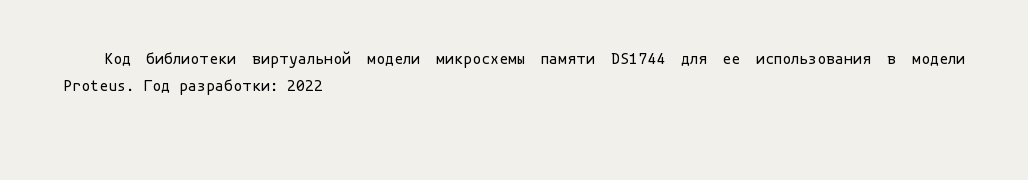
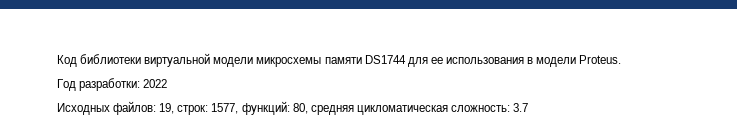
(134, 85) none -> (622, 59) //
(323, 85) none -> [57,101,529,115] // Исходных файлов: 19, строк: 1577, функций: 80, средняя цикломатическая сложность: 3.7

